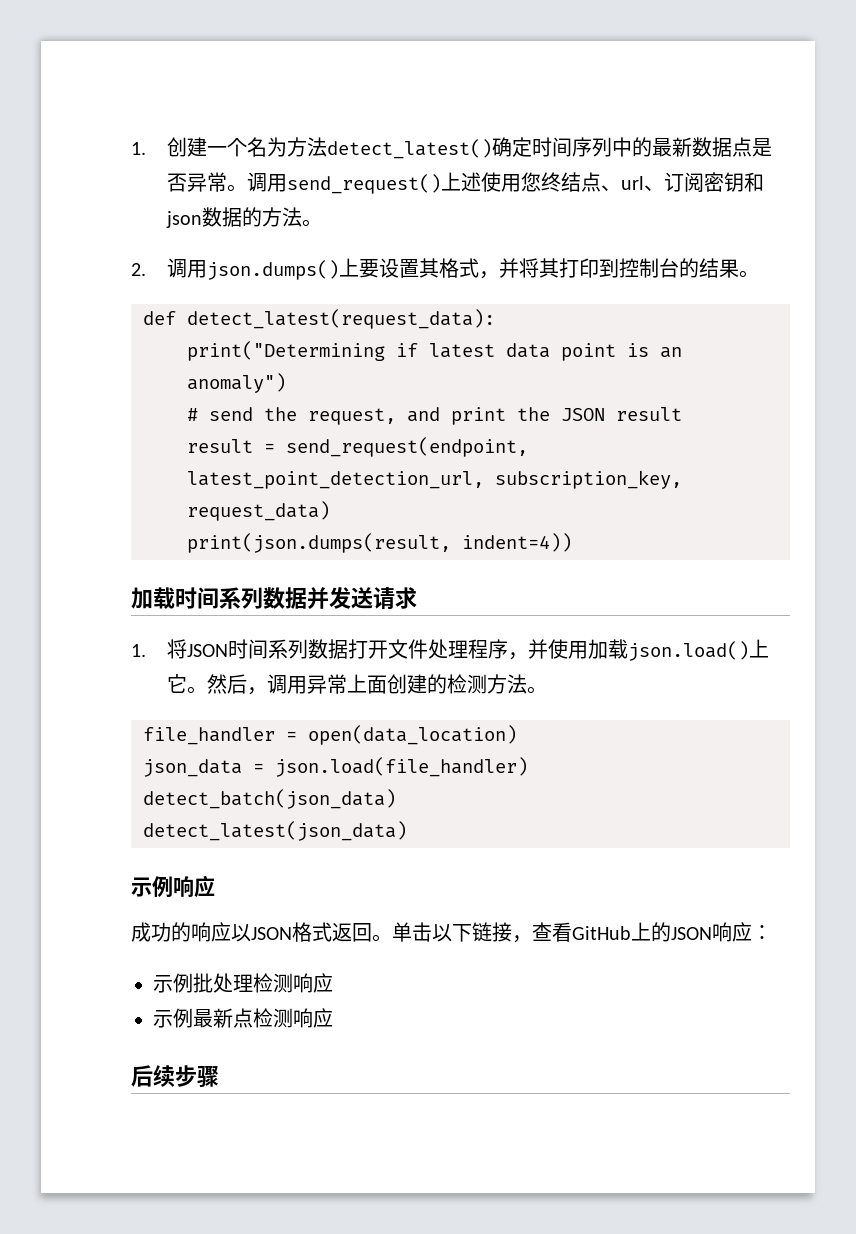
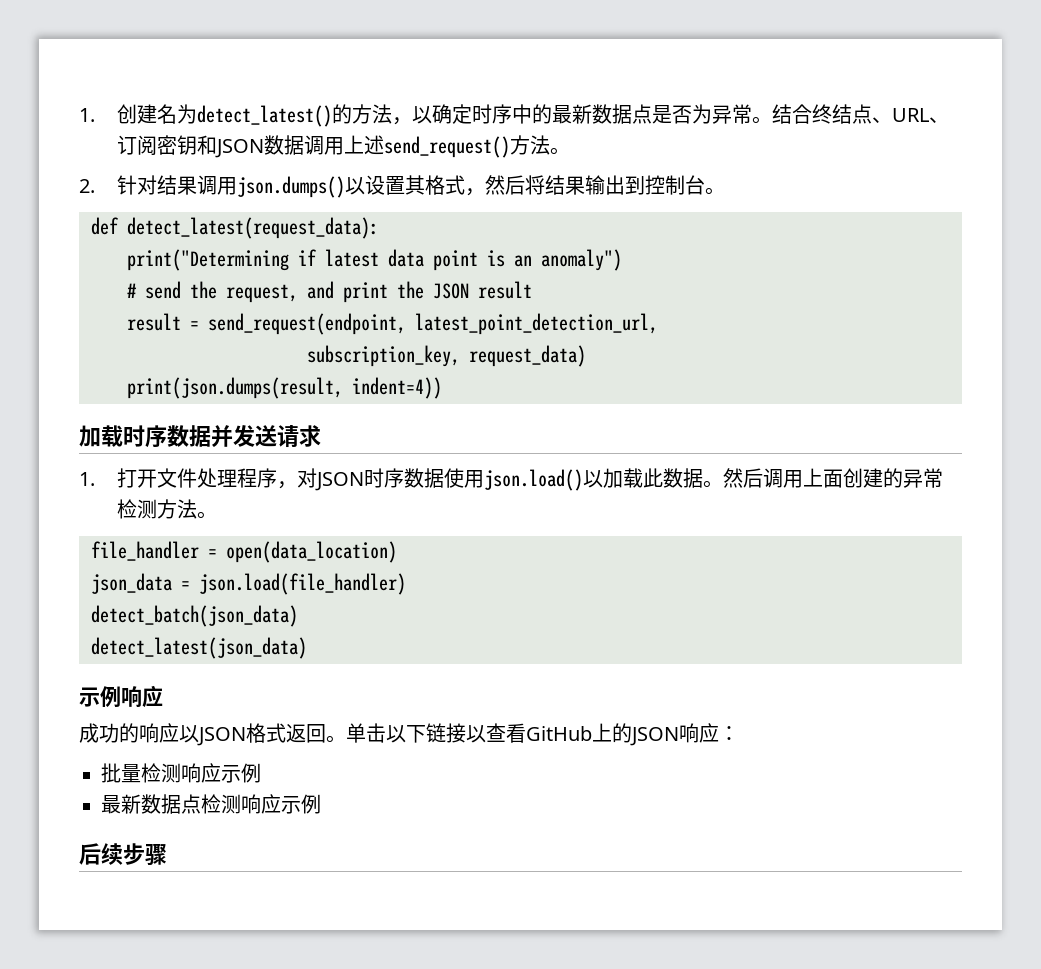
[206,137,612,159] 一个名为方法detect_latest()确定时间序列 -> [157,104,513,127] 名为detect_latest()的方法，以确定时序
[186,172,541,194] 异常。调用send_request()上述使用您 -> [692,104,813,124] 为异常。结合
[620,176,644,190] url -> [892,108,930,122] URL
[165,207,262,228] json数据的 -> [215,135,511,158] JSON数据调用上述send_request()
(146, 269) none -> [117,175,198,195] 针对结果
[338,258,379,278] 上要 -> [345,177,366,195] 以
[498,258,599,278] 并将其打印 -> [485,175,626,195] 然后将结果输出
[678,258,739,278] 的结果 -> (706, 185) none
(484, 480) none -> (658, 324) //
[197,587,263,609] 间系列 -> [145,425,167,448] 序
[166,639,348,659] 将JSON时间系列数据 -> (95, 479) none
[527,639,769,661] [166,674,347,695] 并使用加载json.load()上它。然后，调用异常 -> [297,468,804,491] 对JSON时序数据使用json.load()以加载此数据。然后调用
(447, 684) none -> [903,468,944,488] 异常
[512,935,532,943] ， -> [466,725,486,743] 以
[153,973,333,993] [153,1008,233,1028] 示例批处理检测响应 // 示例最新 -> [101,763,261,783] [101,794,181,814] 批量检测响应示例 // 最新数据
(333, 1018) none -> [281,794,321,814] 示例

